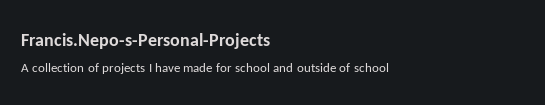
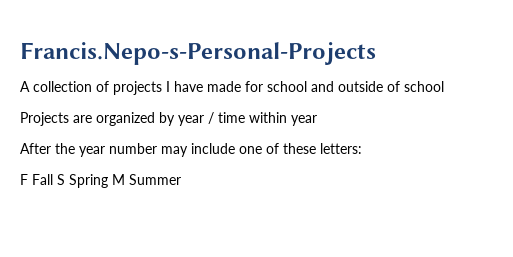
(389, 67) none -> [20,112,317,126] [20,143,362,157] [20,174,181,188] // Projects are organized by year / time within year // After the year number may include one of these letters: // F Fall S Spring M Summer

